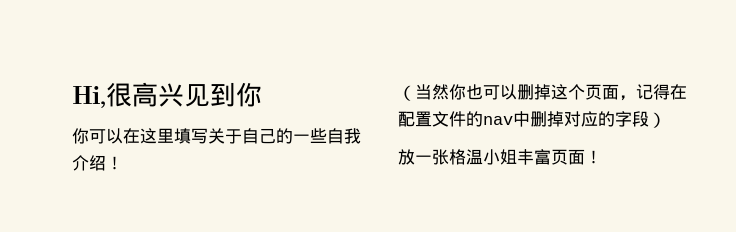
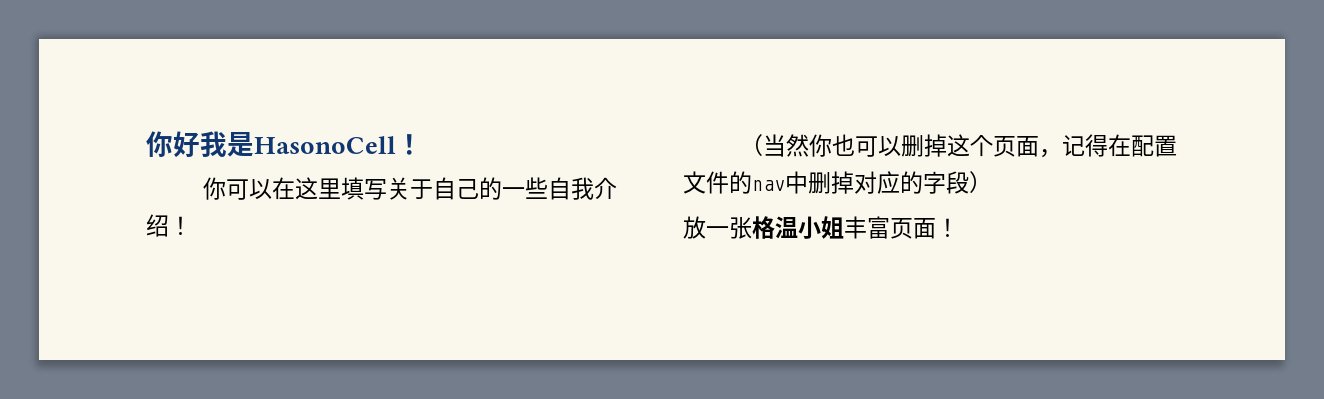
[72,82,262,108] Hi,很高兴见到你 -> [146,131,423,158] 你好我是HasonoCell！

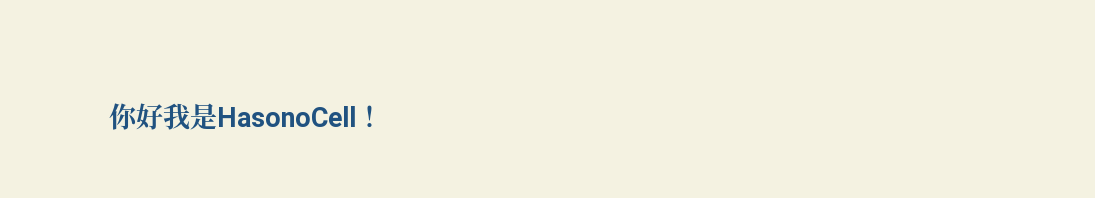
[202,177,617,200] [146,214,192,237] [739,134,1177,158] [683,171,992,194] [683,216,959,239] // 你可以在这里填写关于自己的一些自我介绍！ // （当然你也可以删掉这个页面，记得在配置文件的nav中删掉对应的字段） // 放一张格温小姐丰富页面！ -> (383, 116) none

